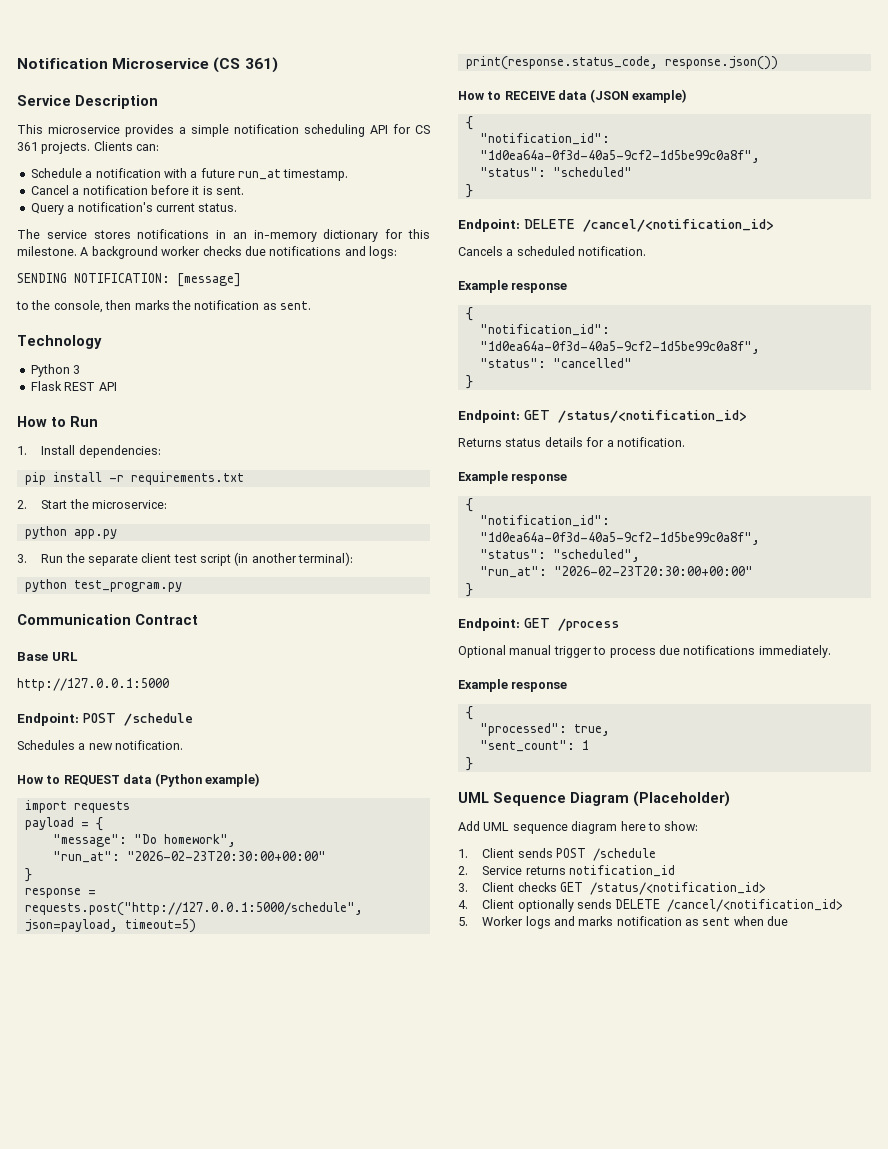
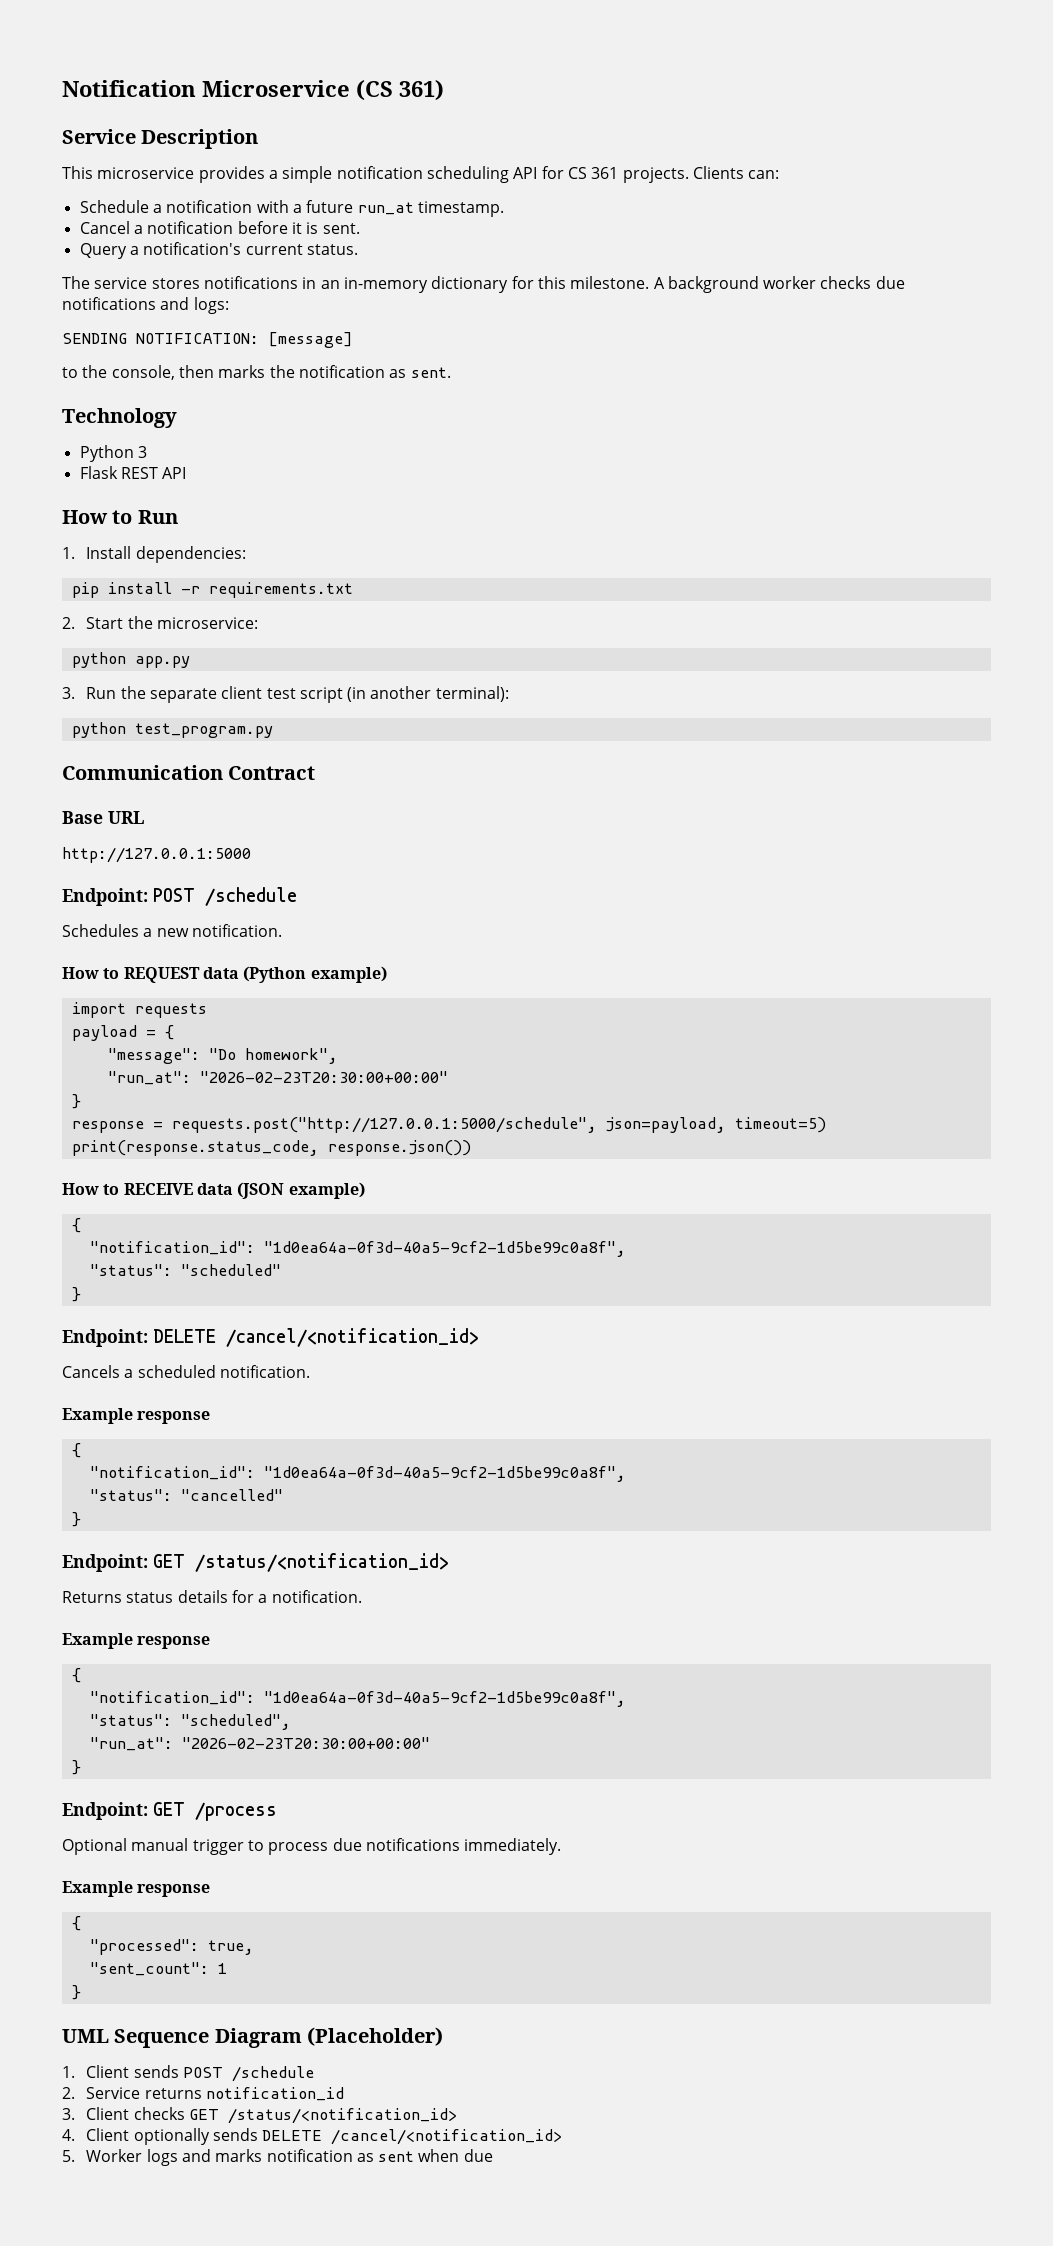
[458,821,699,834] // Add UML sequence diagram here to show: -> (444, 2036) none

